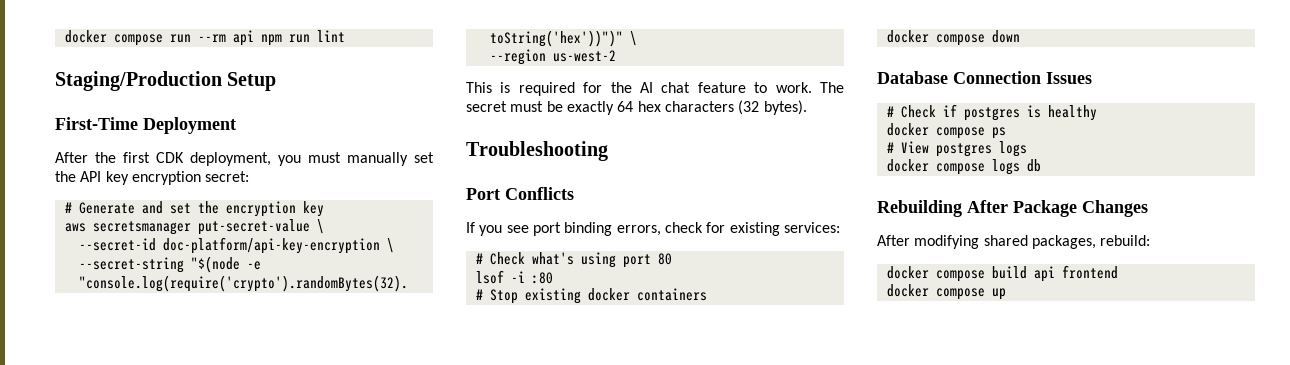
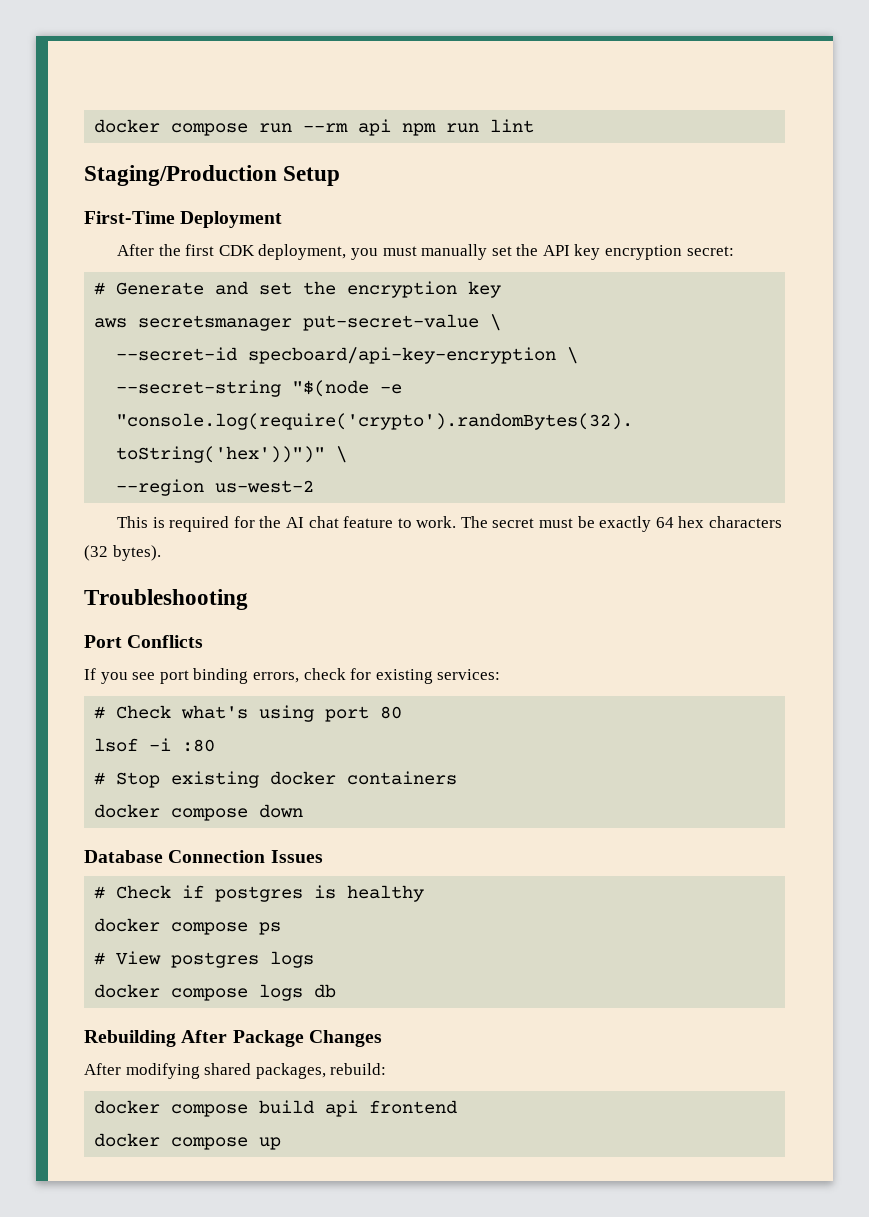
[162,237,380,254] doc-platform/api-key-encryption -> [248,347,557,364] specboard/api-key-encryption

